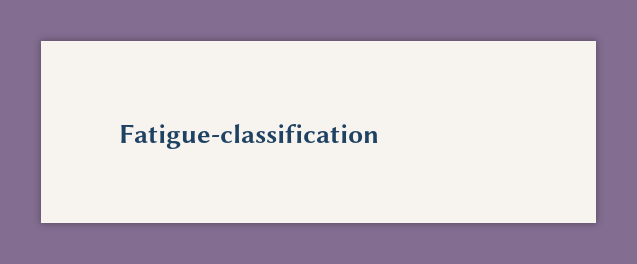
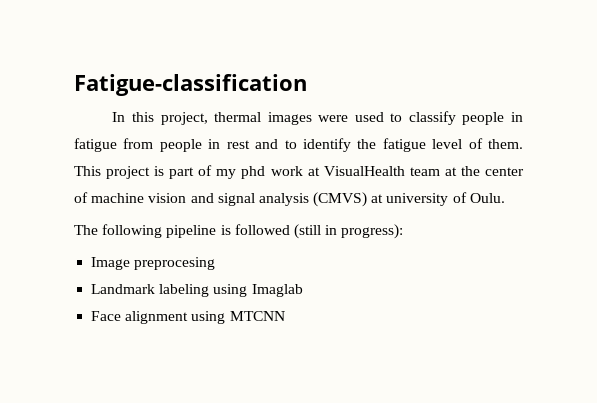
(379, 136) none -> [112,111,523,125] [74,138,523,152] [74,165,524,179] [74,192,505,207] [74,224,404,239] [91,257,216,270] [91,284,303,297] [91,311,285,324] // In this project, thermal images were used to classify people in fatigue from people in rest and to identify the fatigue level of them. This project is part of my phd work at VisualHealth team at the center of machine vision and signal analysis (CMVS) at university of Oulu. // The following pipeline is followed (still in progress): // Image preprocesing // Landmark labeling using Imaglab // Face alignment using MTCNN

